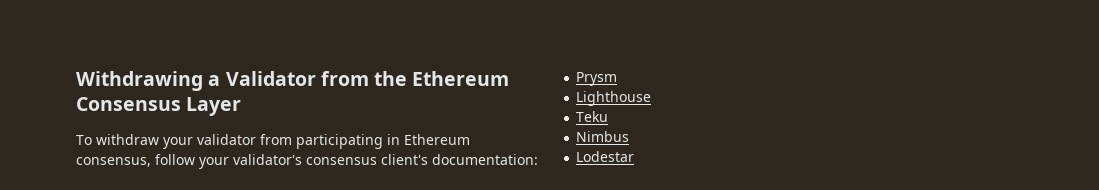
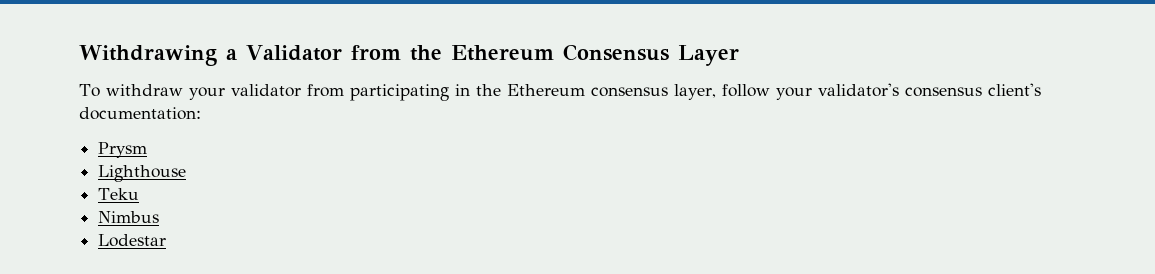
[404,134,470,145] [76,157,151,167] Ethereum consensus, -> [475,84,716,100] the Ethereum consensus layer,

